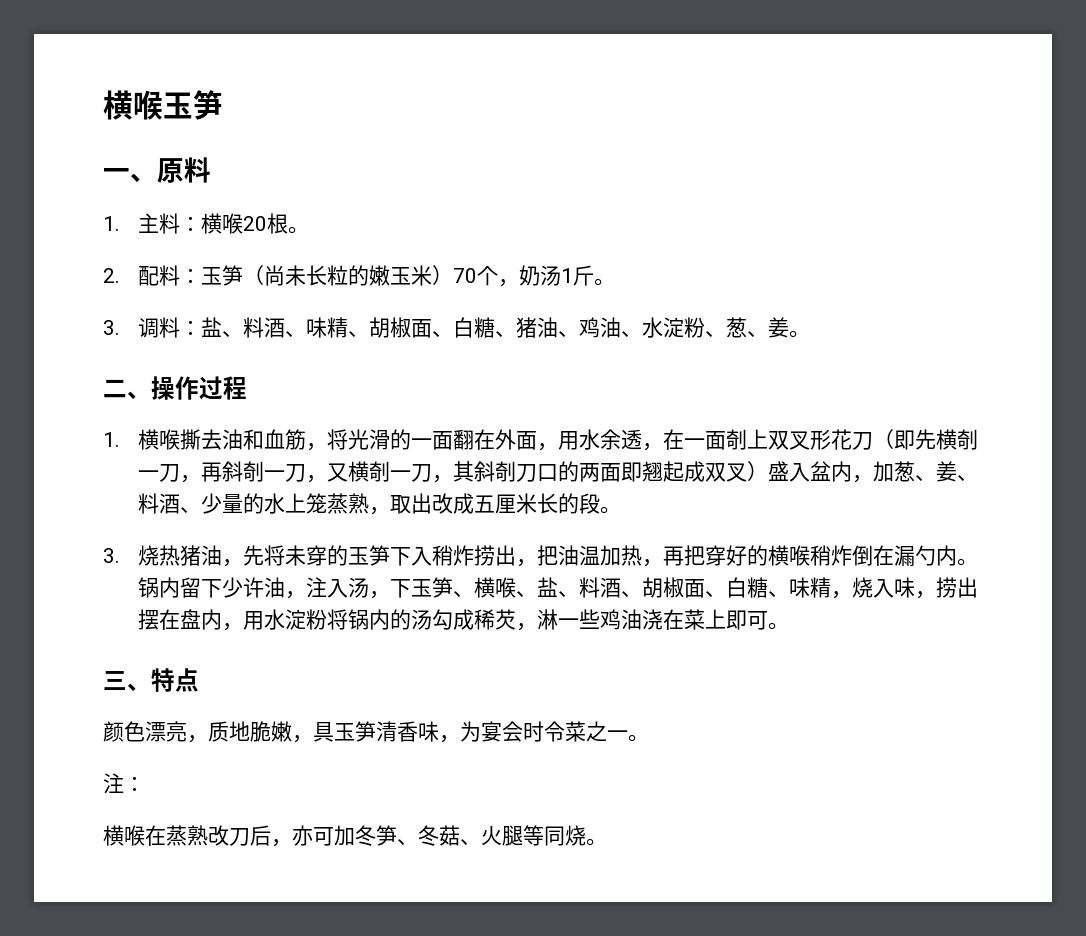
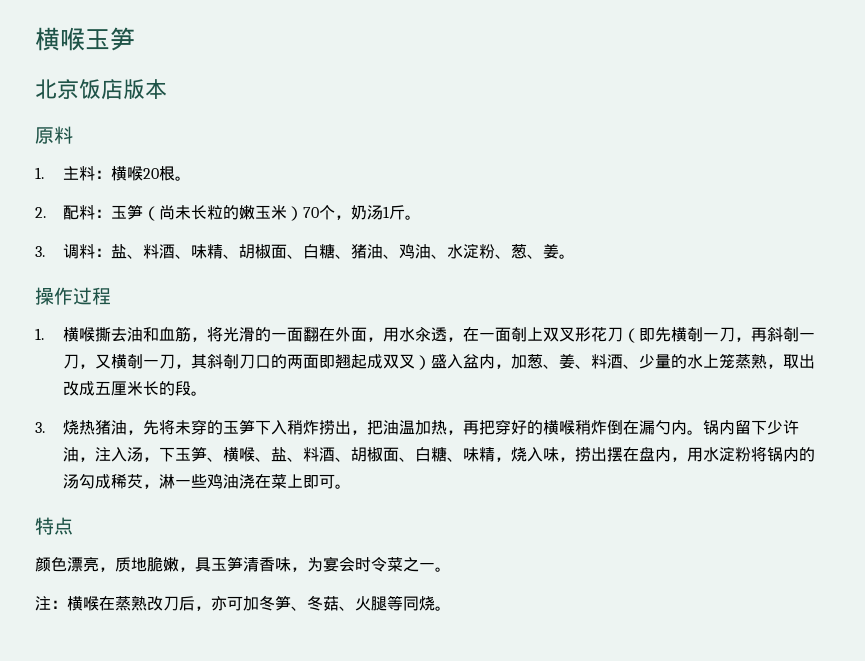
[103,168,157,182] 一、 -> [35,79,167,100] 北京饭店版本 //
[103,379,151,399] 二、 -> (575, 256) none
[600,429,622,450] 余 -> [414,327,431,342] 汆
[103,671,151,691] 三、 -> (351, 486) none
(145, 783) // -> (67, 604) none

